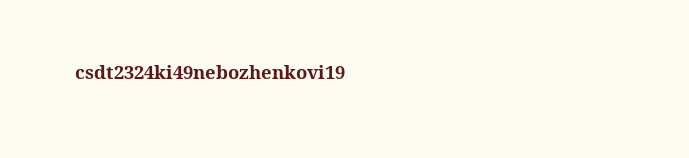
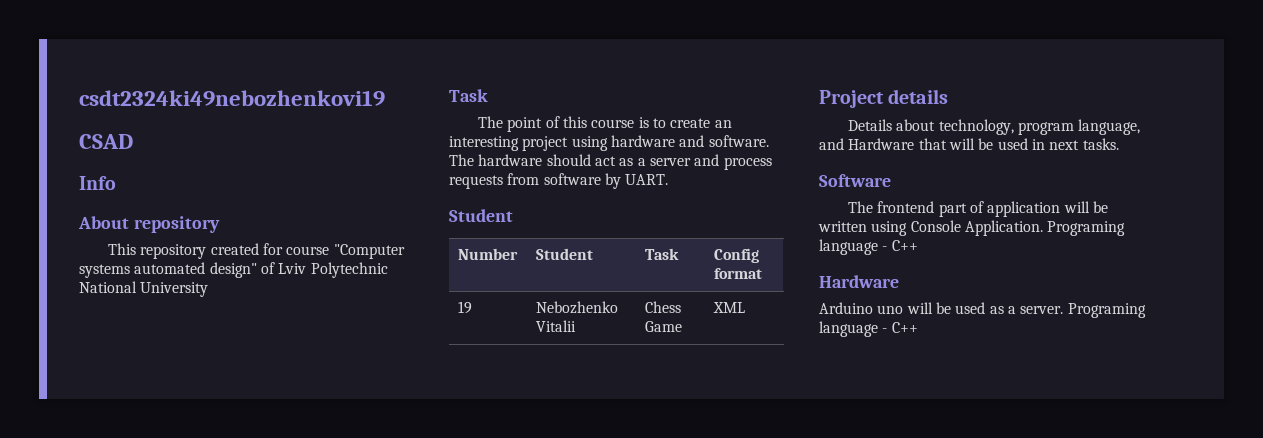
(345, 72) none -> [79,134,133,149] [79,176,116,190] [78,216,220,233] [108,243,405,259] [79,262,388,278] [79,281,209,297] [449,89,488,102] [478,116,732,132] [449,135,769,151] [449,154,772,170] [449,173,669,189] [449,209,513,222] [458,248,519,260] [536,248,594,260] [645,248,680,260] [714,248,760,263] [714,268,763,279] [458,301,473,314] [536,301,619,314] [536,320,577,332] [645,301,682,313] [645,321,683,332] [713,302,746,313] [819,89,949,108] [848,119,1141,135] [819,138,1119,150] [819,174,891,187] [848,201,1109,217] [818,220,1126,236] [819,239,918,255] [819,275,899,288] [819,302,1146,318] [819,321,918,337] // CSAD // Info // About repository // This repository created for course "Computer systems automated design" of Lviv Polytechnic National University // Task // The point of this course is to create an interesting project using hardware and software. The hardware should act as a server and process requests from software by UART. // Student // Number | Student | Task | Config format // 19 | Nebozhenko Vitalii | Chess Game | XML // Project details // Details about technology, program language, and Hardware that will be used in next tasks. // Software // The frontend part of application will be written using Console Application. Programing language - C++ // Hardware // Arduino uno will be used as a server. Programing language - C++

